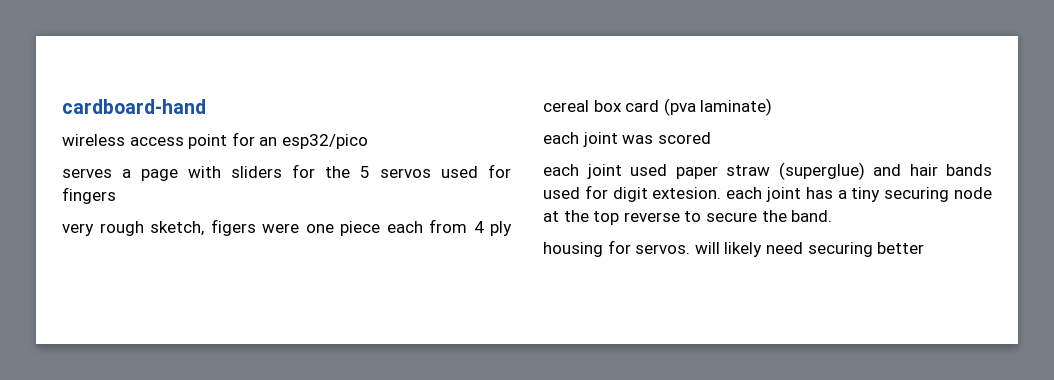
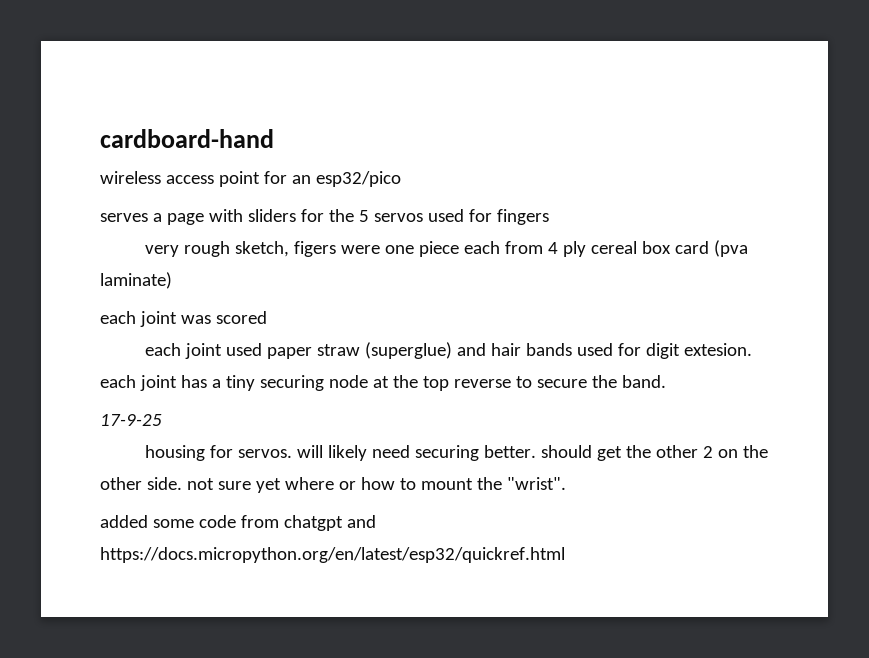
(833, 216) none -> [100,414,162,426] // 17-9-25
[877,242,925,254] better -> [483,445,768,461] [100,477,566,493] [100,515,376,531] [100,547,565,563] better. should get the other 2 on the other side. not sure yet where or how to mount the "wrist". // added some code from chatgpt and https://docs.micropython.org/en/latest/esp32/quickref.html

